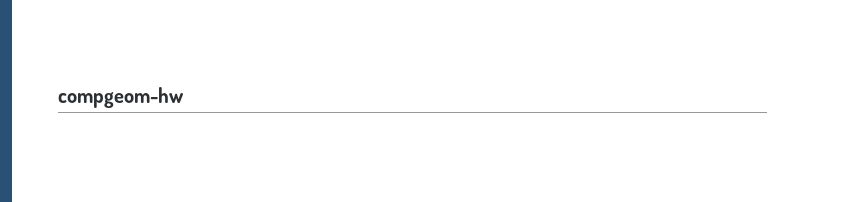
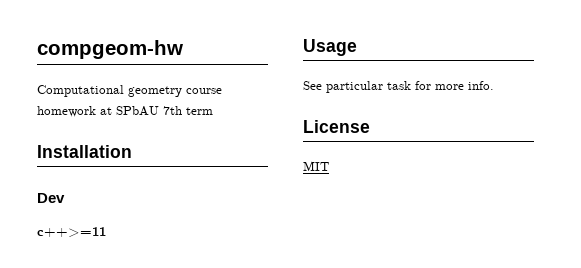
(184, 97) none -> [37,85,222,97] [37,106,213,117] [37,145,132,158] [37,193,65,203] [37,227,106,237] [303,39,357,56] [303,81,494,93] [303,120,370,133] [303,161,329,171] // Computational geometry course homework at SPbAU 7th term // Installation // Dev // c++>=11 // Usage // See particular task for more info. // License // MIT

